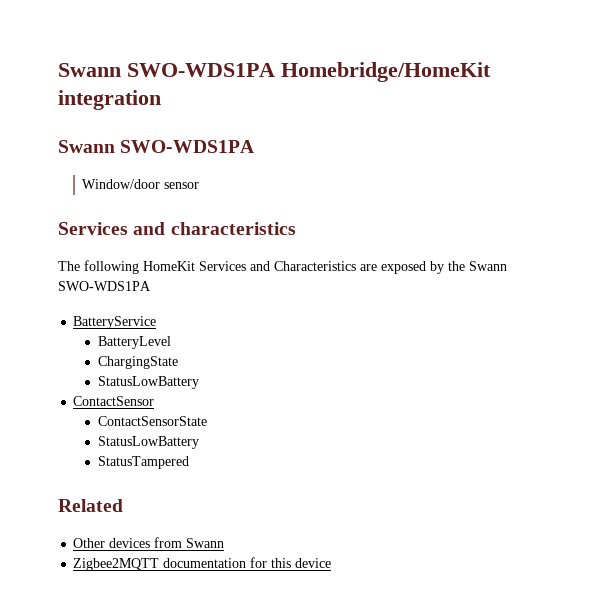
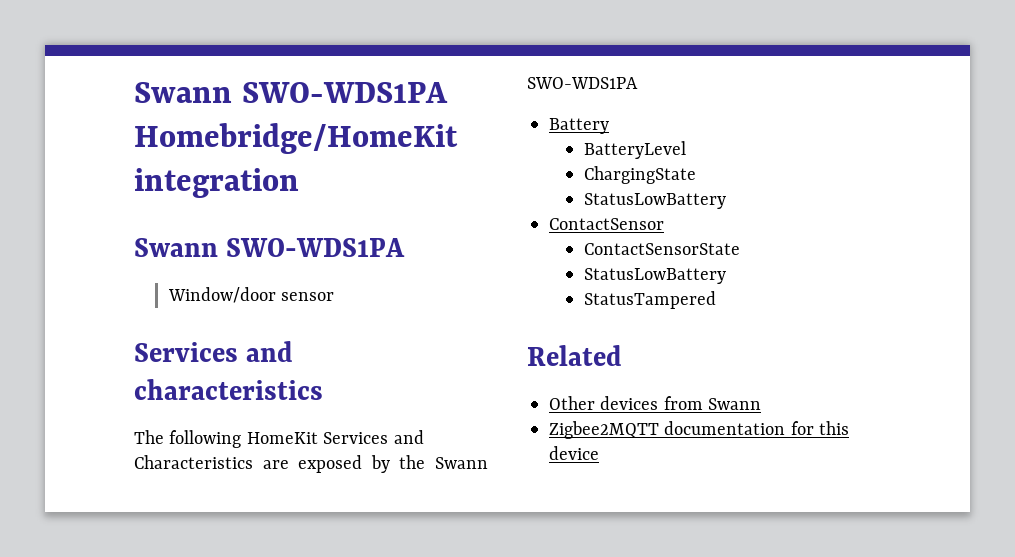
[73,316,157,329] BatteryService -> [549,118,609,134] Battery

